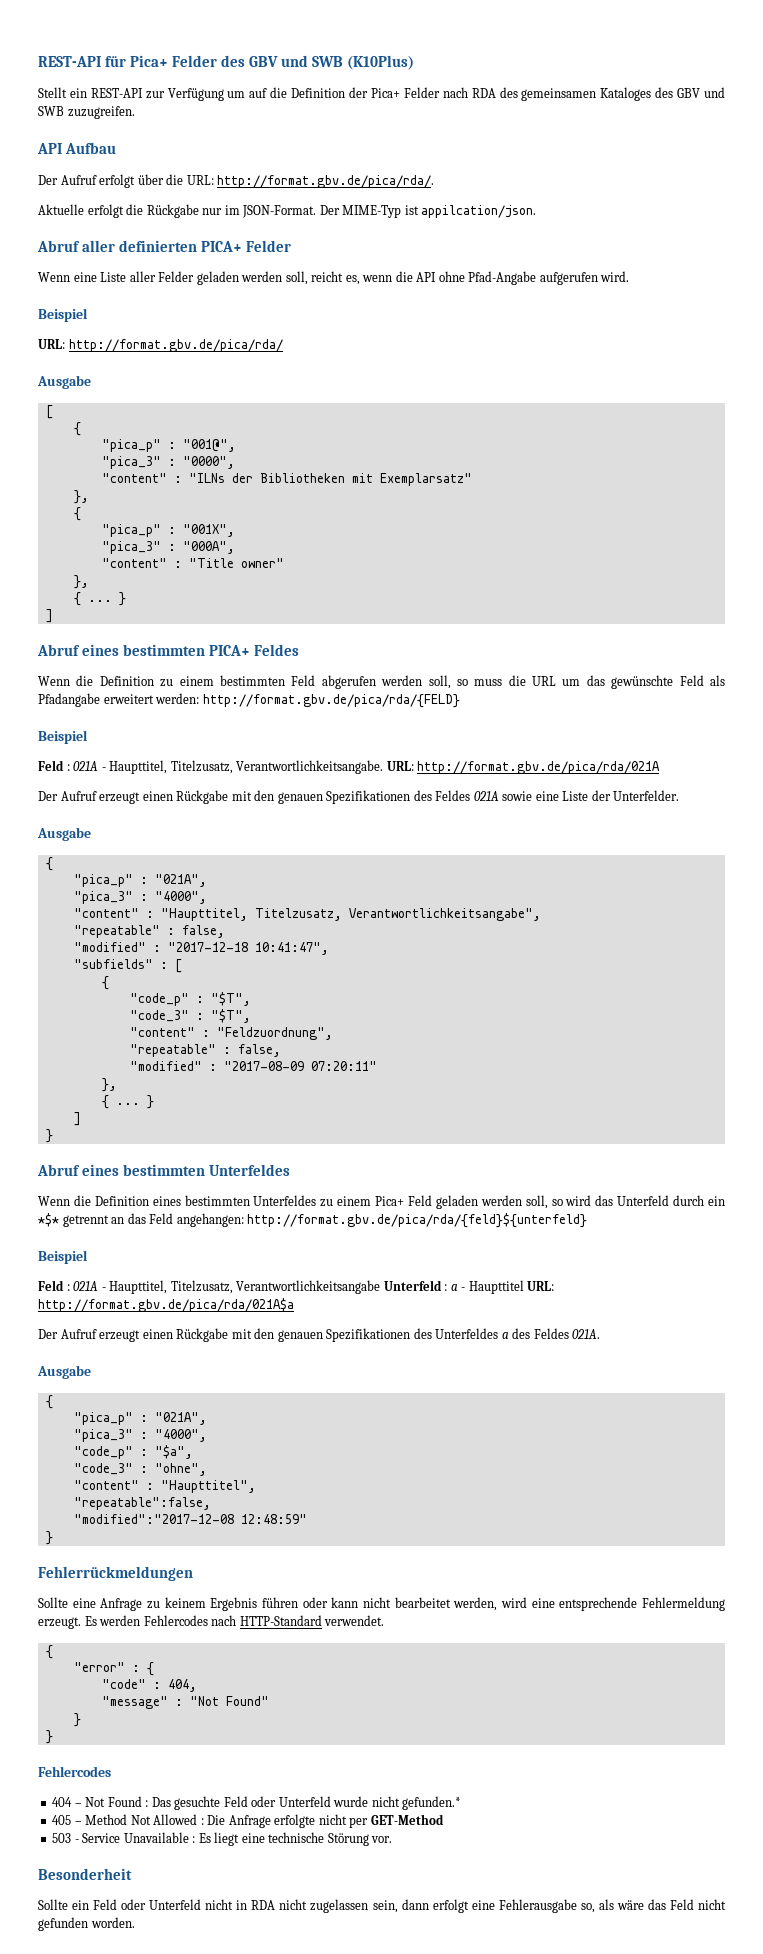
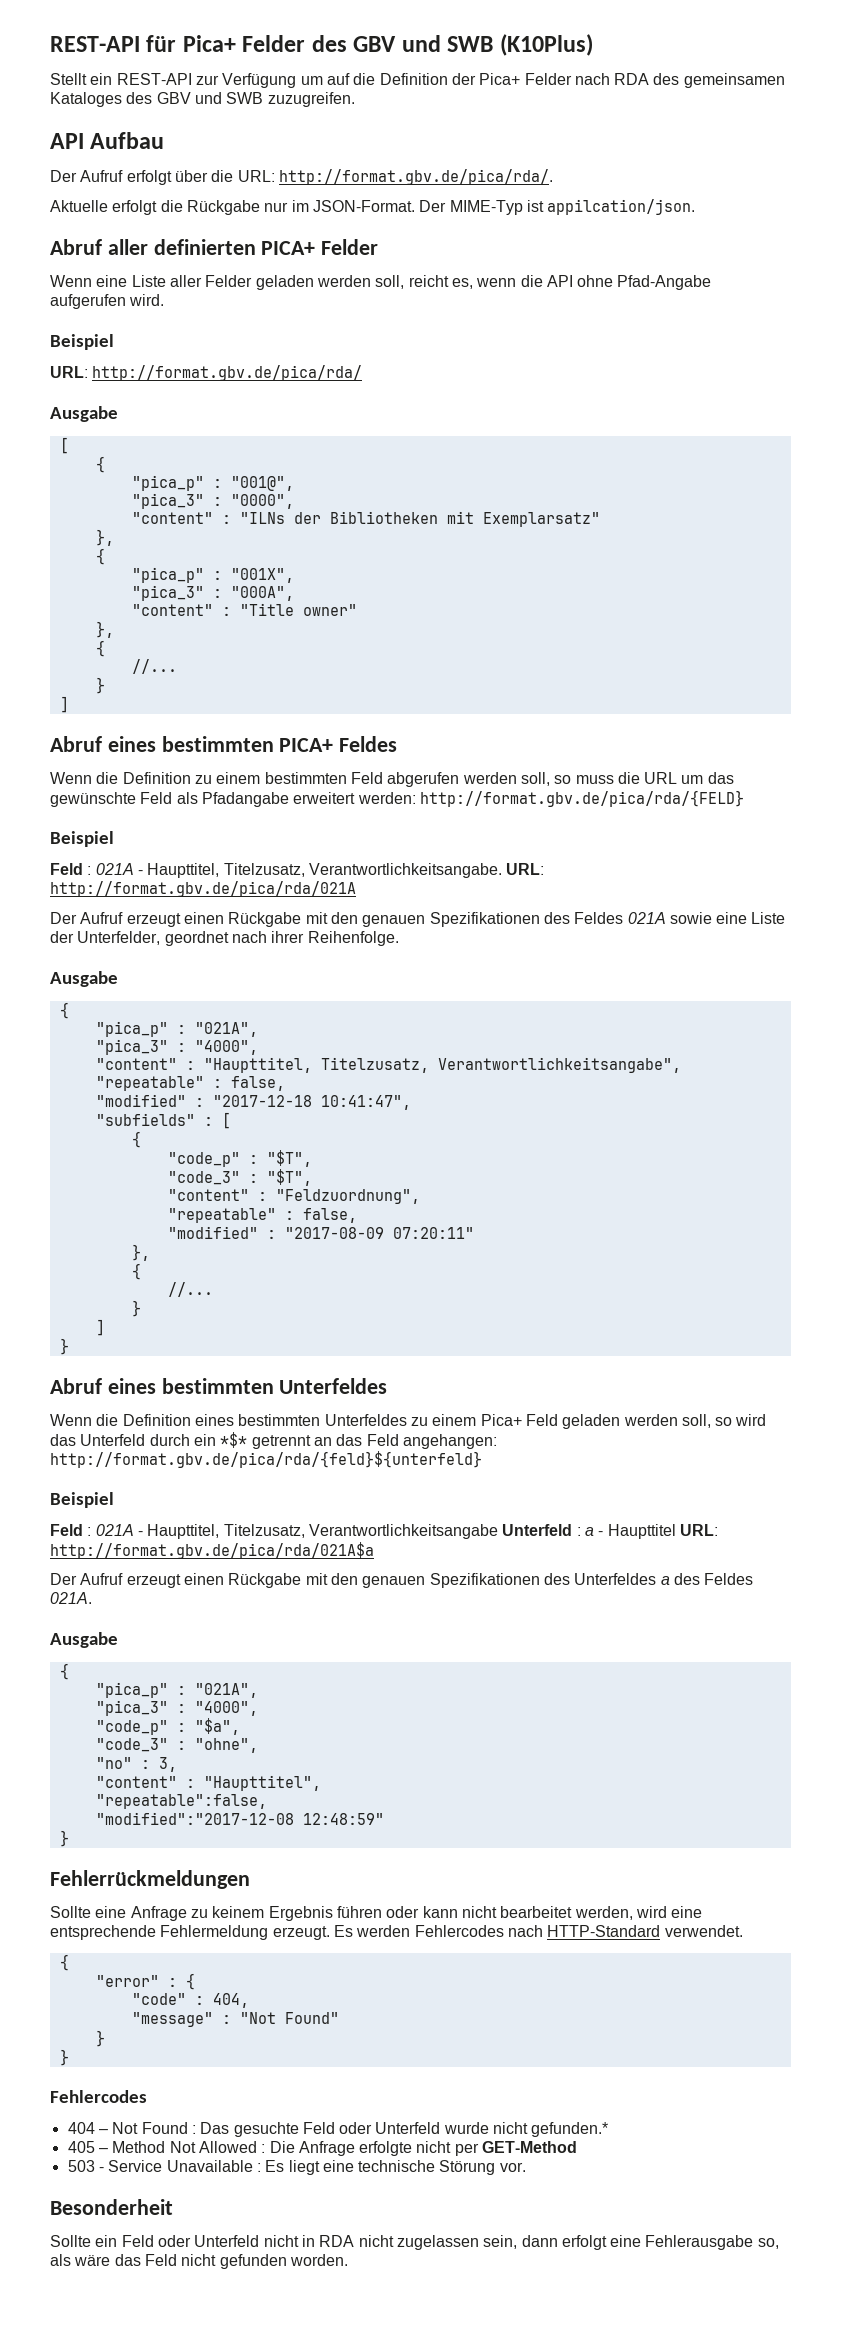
[87,600,112,602] ... -> [131,659,177,674] // //... //
[613,790,680,801] Unterfelder. -> [77,931,399,946] Unterfelder, geordnet nach ihrer Reihenfolge.
[115,1103,140,1105] ... -> [167,1282,213,1297] // //... //
(207, 1469) none -> [95,1757,177,1772] // "no" : 3,

